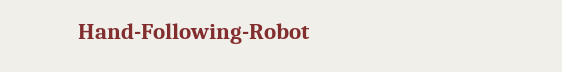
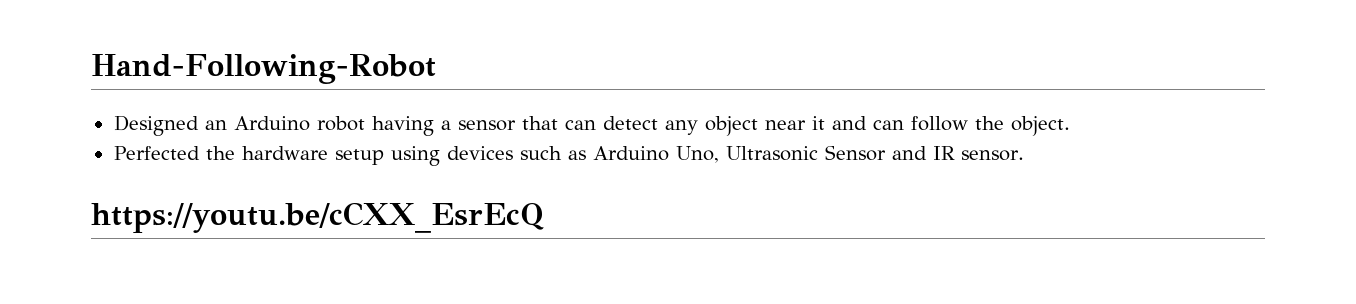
(310, 33) none -> [113,115,1070,136] [113,145,1024,166] [91,202,544,233] // Designed an Arduino robot having a sensor that can detect any object near it and can follow the object. // Perfected the hardware setup using devices such as Arduino Uno, Ultrasonic Sensor and IR sensor. // https://youtu.be/cCXX_EsrEcQ

